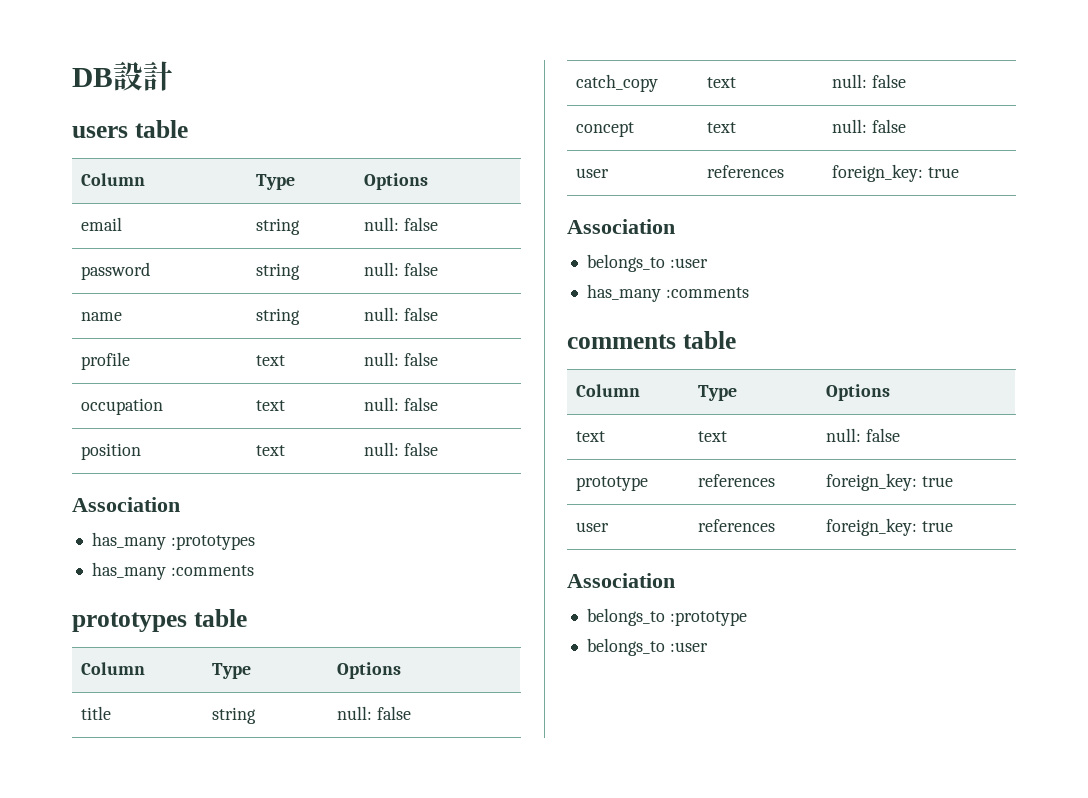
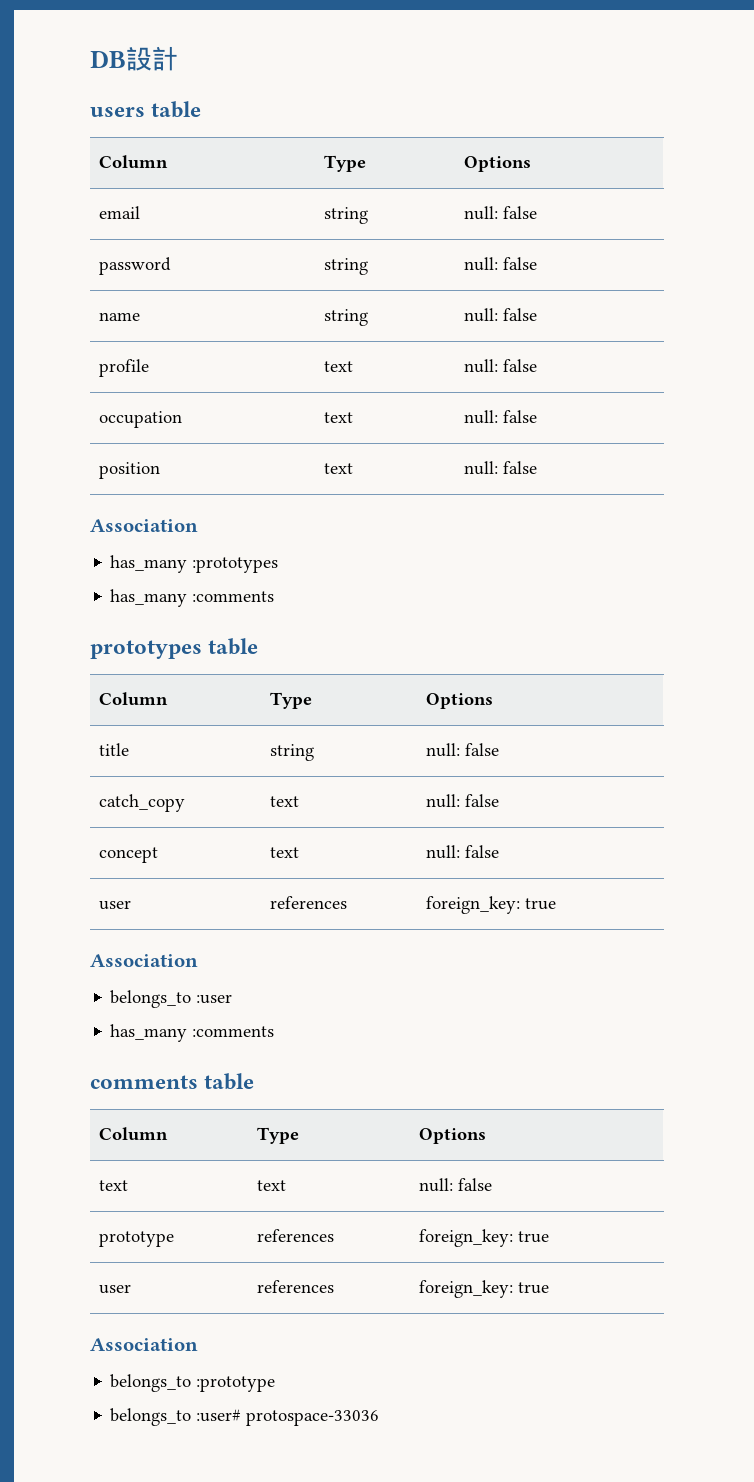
[669,642,708,652] :user -> [196,1409,380,1426] :user# protospace-33036

